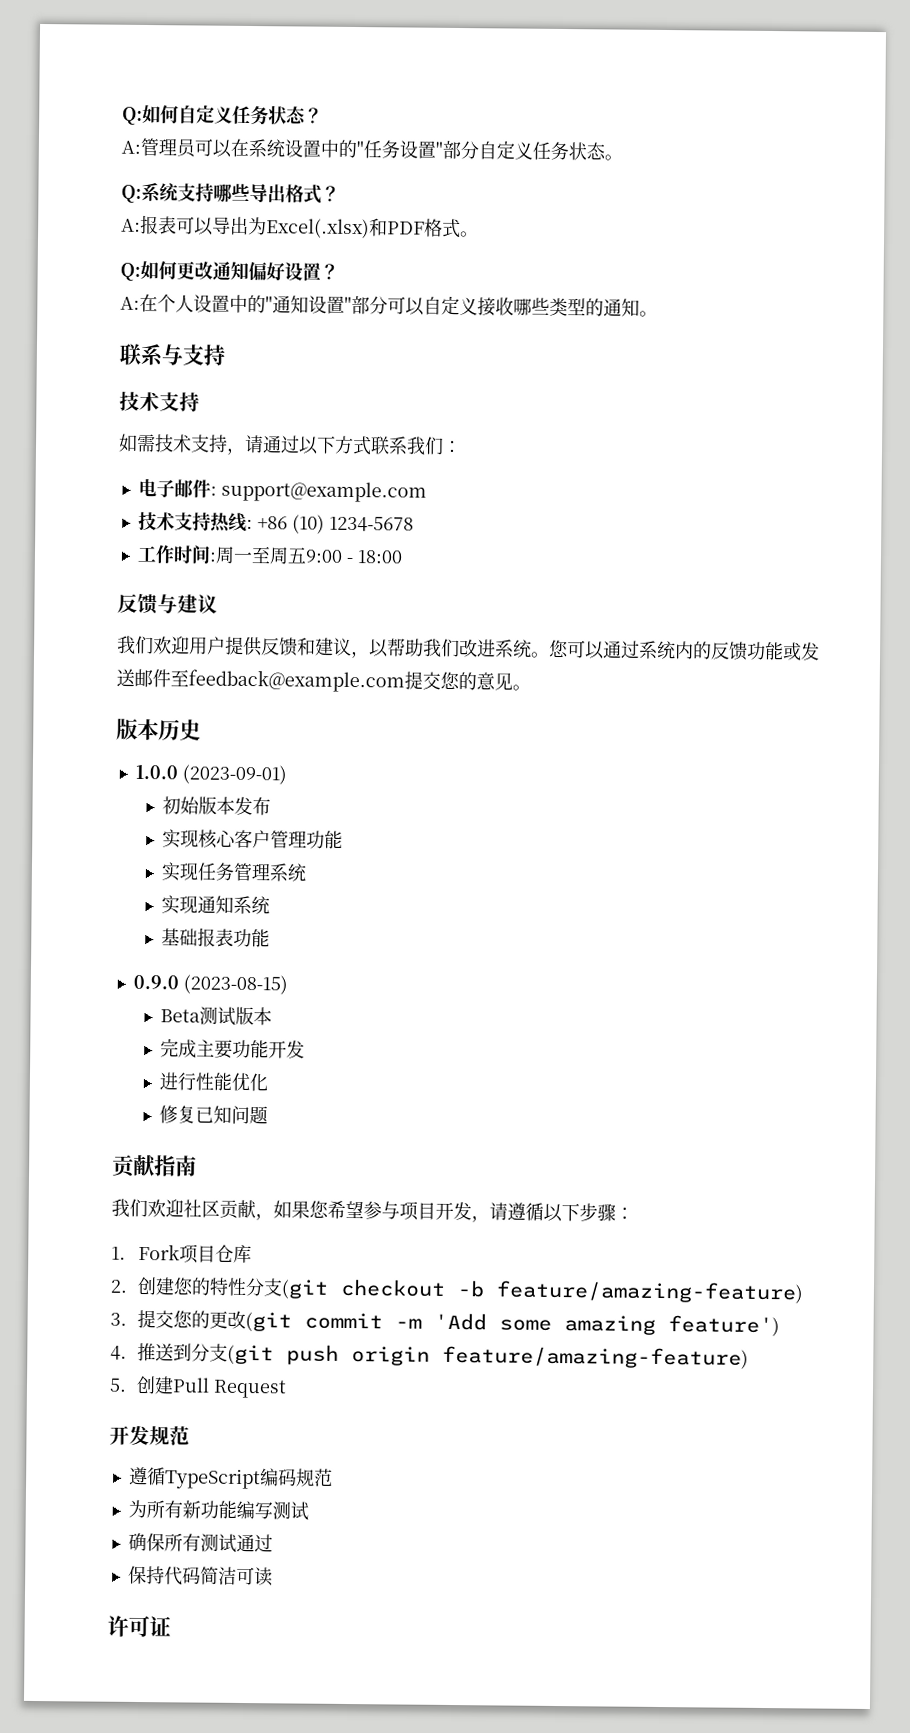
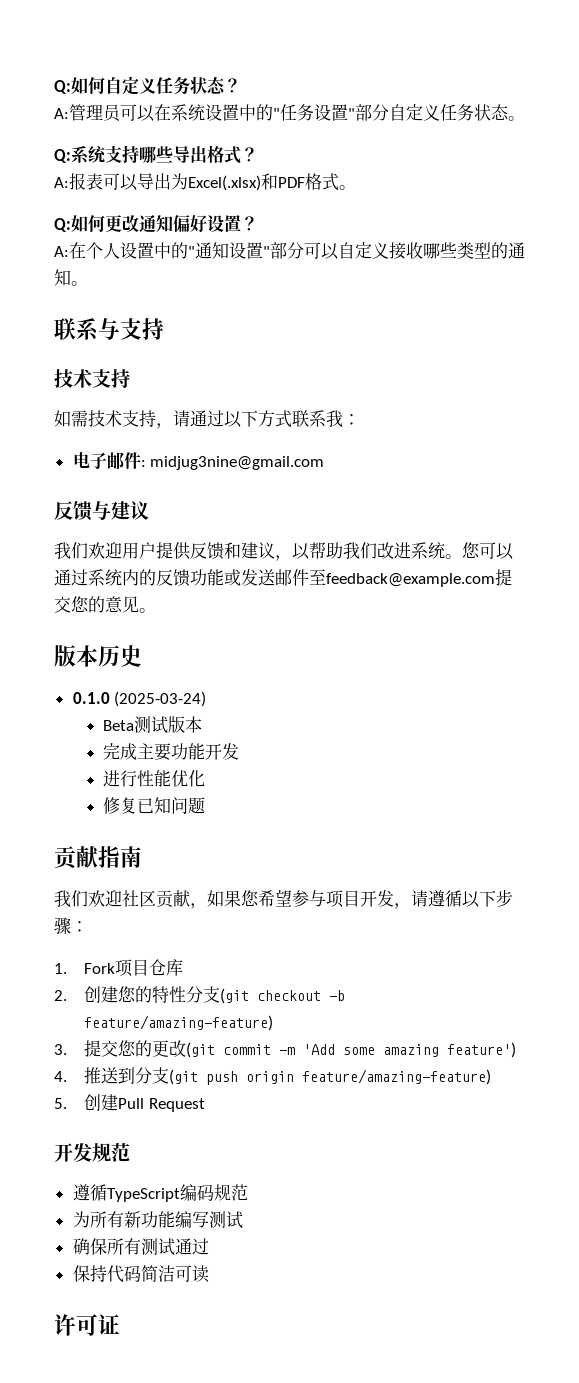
[424,436,444,455] 们 -> (343, 418) none
[220,480,427,503] [137,511,414,534] [136,545,403,565] support@example.com // 技术支持热线: +86 (10) 1234-5678 // 工作时间:周一至周五9:00 - 18:00 -> [150,456,325,470] midjug3nine@gmail.com
[134,764,287,785] [162,796,272,816] [162,829,344,849] [161,862,308,882] [161,895,271,915] [161,927,271,948] [132,974,288,995] 1.0.0 (2023-09-01) // 初始版本发布 // 实现核心客户管理功能 // 实现任务管理系统 // 实现通知系统 // 基础报表功能 // 0.9.0 (2023-08-15) -> [72,691,207,707] 0.1.0 (2025-03-24)

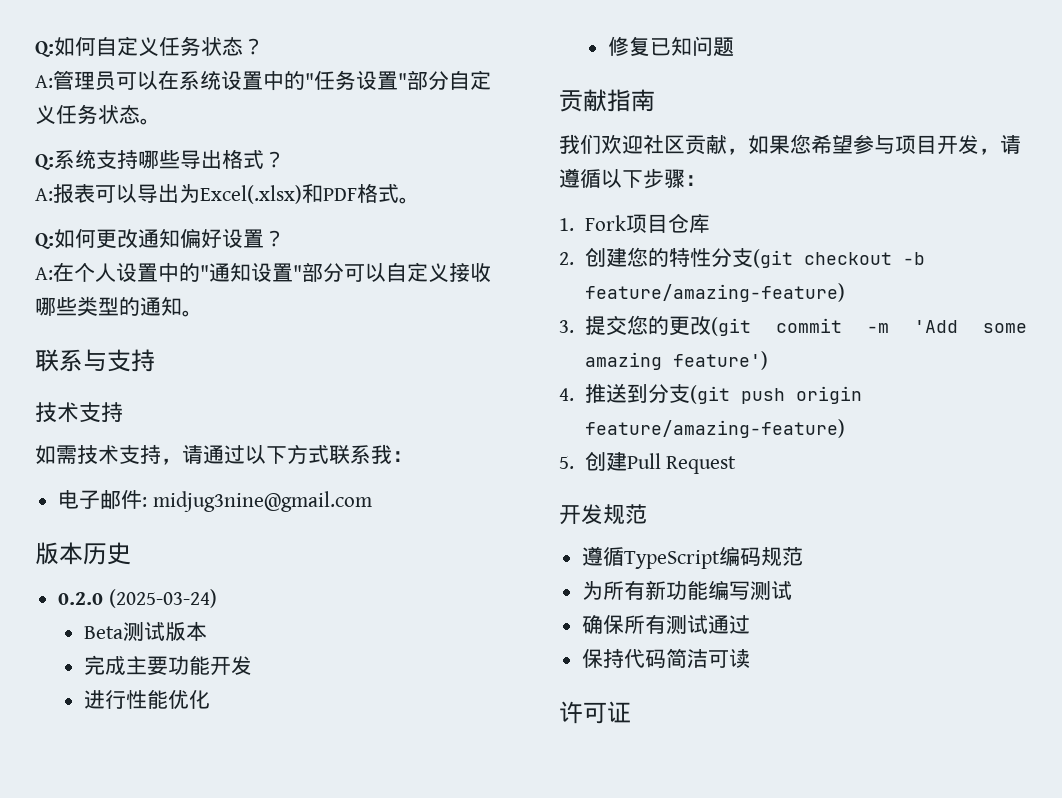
[54,501,149,521] [54,542,514,561] [54,569,512,587] [54,596,156,613] // 反馈与建议 // 我们欢迎用户提供反馈和建议，以帮助我们改进系统。您可以通过系统内的反馈功能或发送邮件至feedback@example.com提交您的意见。 -> (372, 501) none
[72,692,110,704] 0.1.0 -> [58,592,104,605] 0.2.0

